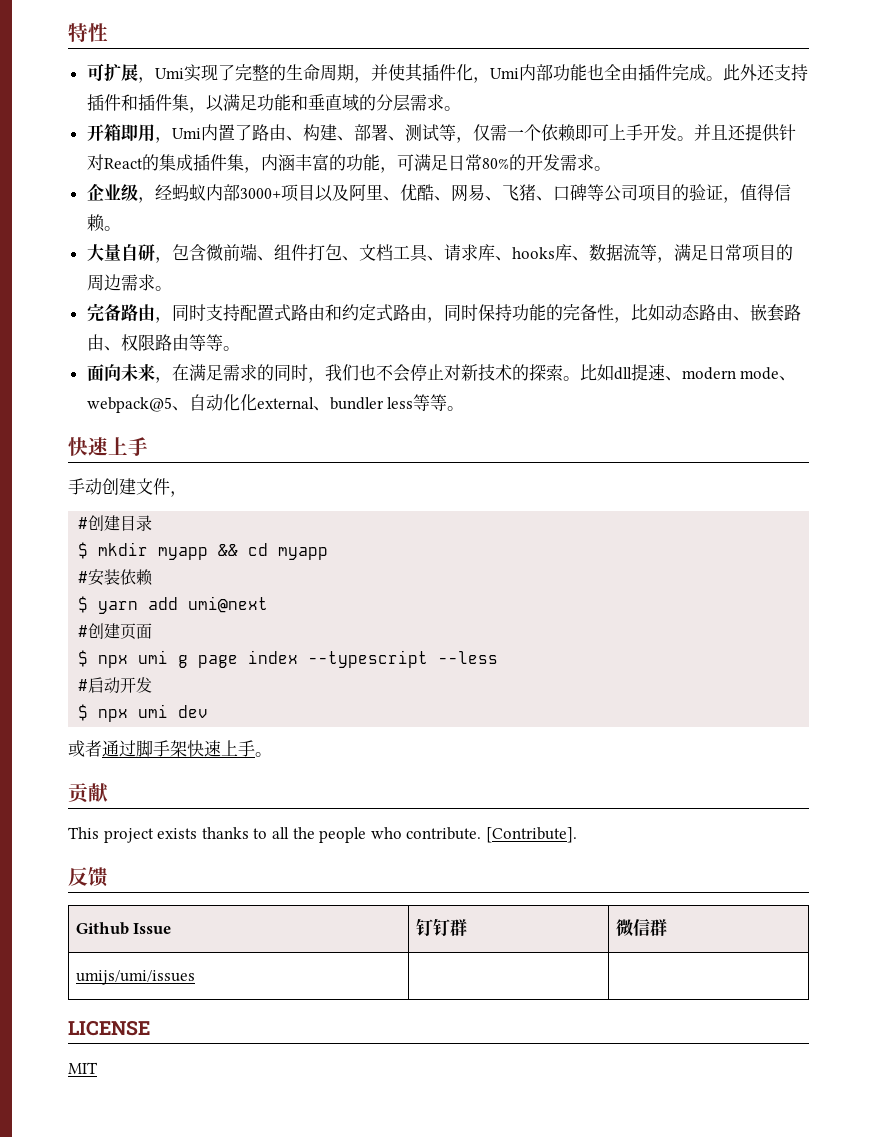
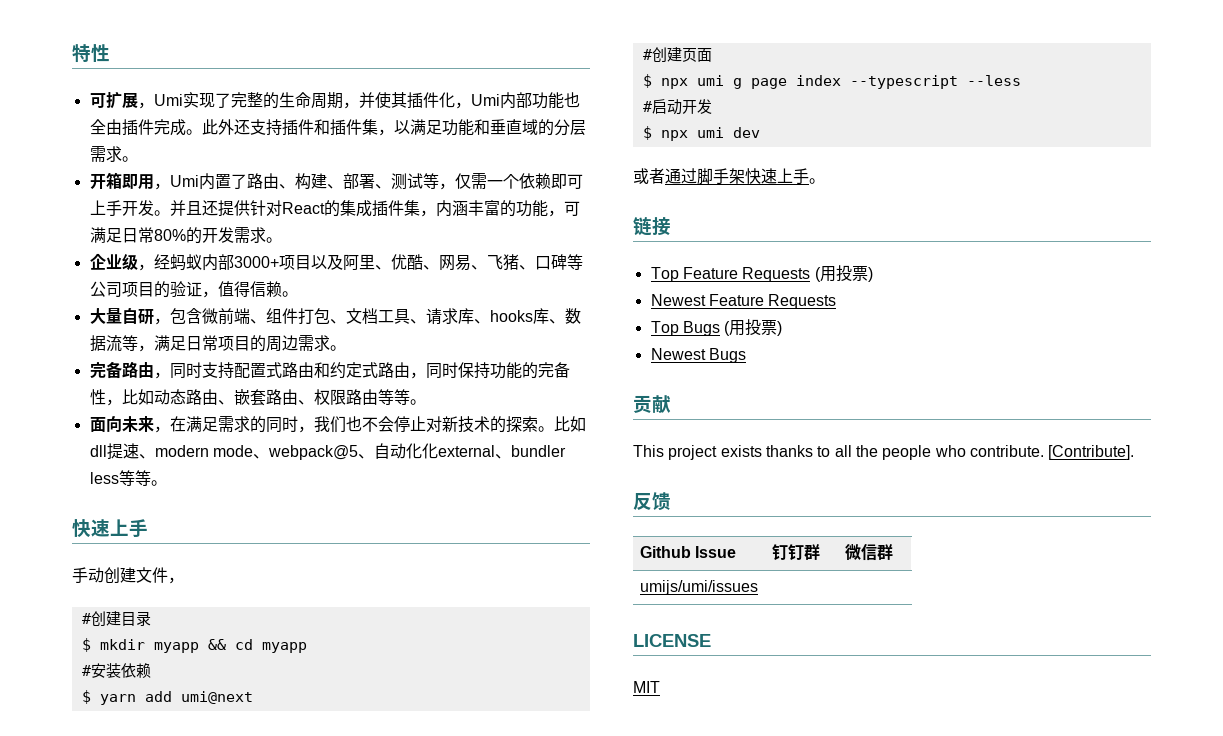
(272, 754) none -> [633,217,671,236] [650,265,873,282] [650,294,837,309] [650,319,783,336] [650,348,746,363] // 链接 // Top Feature Requests (用投票) // Newest Feature Requests // Top Bugs (用投票) // Newest Bugs

